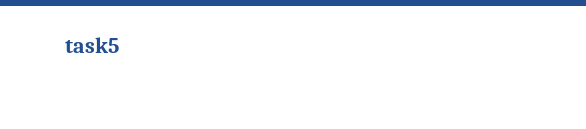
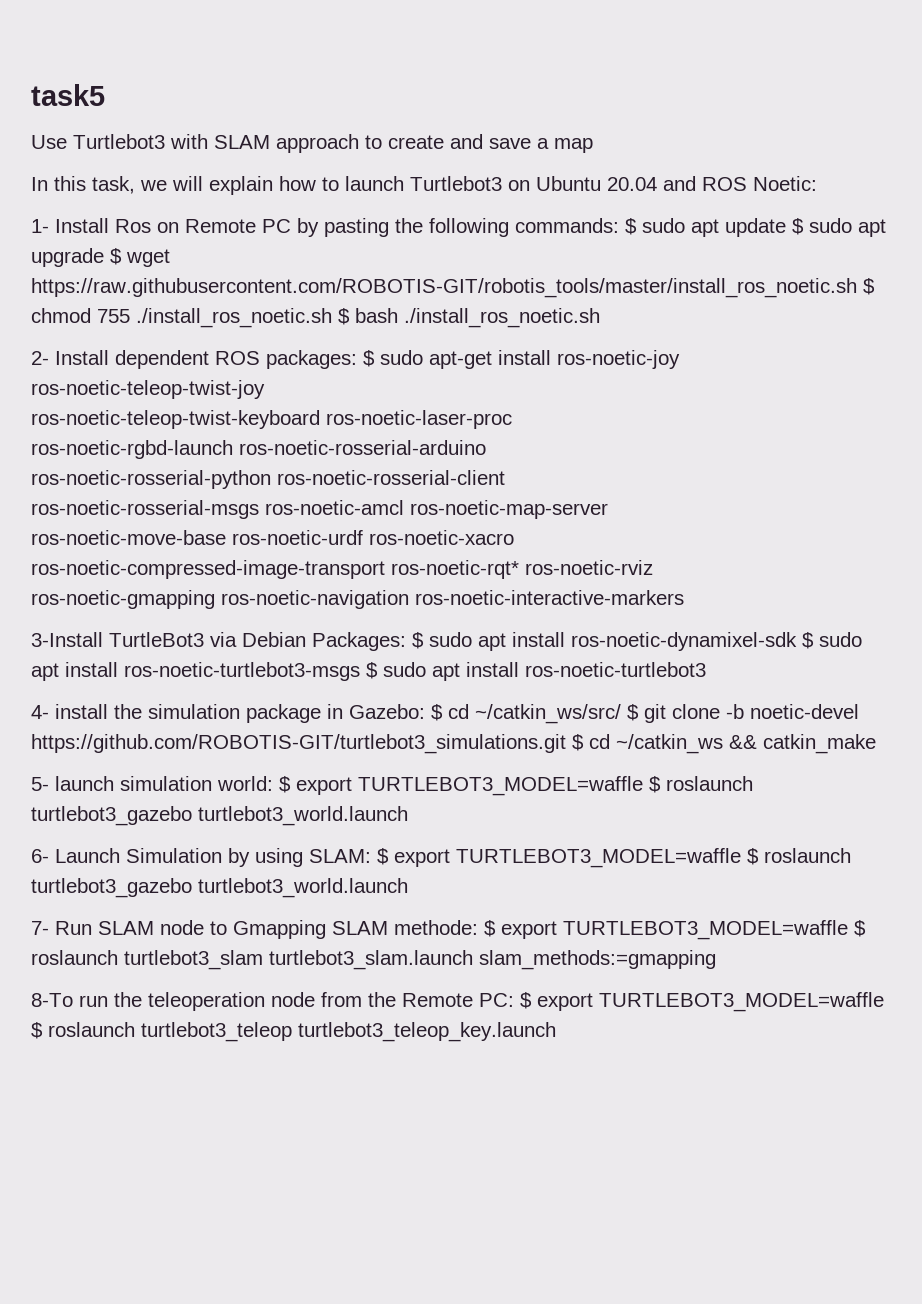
(119, 45) none -> [31,134,593,153] [31,176,817,195] [31,218,886,237] [31,248,170,267] [31,278,875,298] [31,308,600,328] [31,350,680,369] [31,380,265,399] [31,410,512,429] [31,440,486,459] [31,470,505,489] [31,500,608,519] [31,530,514,545] [31,560,653,579] [31,590,684,609] [31,632,862,651] [31,662,706,681] [31,704,859,724] [31,734,876,754] [31,776,753,796] [31,806,408,826] [31,848,851,868] [31,878,408,898] [31,920,866,940] [31,950,716,970] [31,992,884,1012] [31,1022,556,1042] // Use Turtlebot3 with SLAM approach to create and save a map // In this task, we will explain how to launch Turtlebot3 on Ubuntu 20.04 and ROS Noetic: // 1- Install Ros on Remote PC by pasting the following commands: $ sudo apt update $ sudo apt upgrade $ wget https://raw.githubusercontent.com/ROBOTIS-GIT/robotis_tools/master/install_ros_noetic.sh $ chmod 755 ./install_ros_noetic.sh $ bash ./install_ros_noetic.sh // 2- Install dependent ROS packages: $ sudo apt-get install ros-noetic-joy ros-noetic-teleop-twist-joy // ros-noetic-teleop-twist-keyboard ros-noetic-laser-proc // ros-noetic-rgbd-launch ros-noetic-rosserial-arduino // ros-noetic-rosserial-python ros-noetic-rosserial-client // ros-noetic-rosserial-msgs ros-noetic-amcl ros-noetic-map-server // ros-noetic-move-base ros-noetic-urdf ros-noetic-xacro // ros-noetic-compressed-image-transport ros-noetic-rqt* ros-noetic-rviz // ros-noetic-gmapping ros-noetic-navigation ros-noetic-interactive-markers // 3-Install TurtleBot3 via Debian Packages: $ sudo apt install ros-noetic-dynamixel-sdk $ sudo apt install ros-noetic-turtlebot3-msgs $ sudo apt install ros-noetic-turtlebot3 // 4- install the simulation package in Gazebo: $ cd ~/catkin_ws/src/ $ git clone -b noetic-devel https://github.com/ROBOTIS-GIT/turtlebot3_simulations.git $ cd ~/catkin_ws && catkin_make // 5- launch simulation world: $ export TURTLEBOT3_MODEL=waffle $ roslaunch turtlebot3_gazebo turtlebot3_world.launch // 6- Launch Simulation by using SLAM: $ export TURTLEBOT3_MODEL=waffle $ roslaunch turtlebot3_gazebo turtlebot3_world.launch // 7- Run SLAM node to Gmapping SLAM methode: $ export TURTLEBOT3_MODEL=waffle $ roslaunch turtlebot3_slam turtlebot3_slam.launch slam_methods:=gmapping // 8-To run the teleoperation node from the Remote PC: $ export TURTLEBOT3_MODEL=waffle $ roslaunch turtlebot3_teleop turtlebot3_teleop_key.launch

